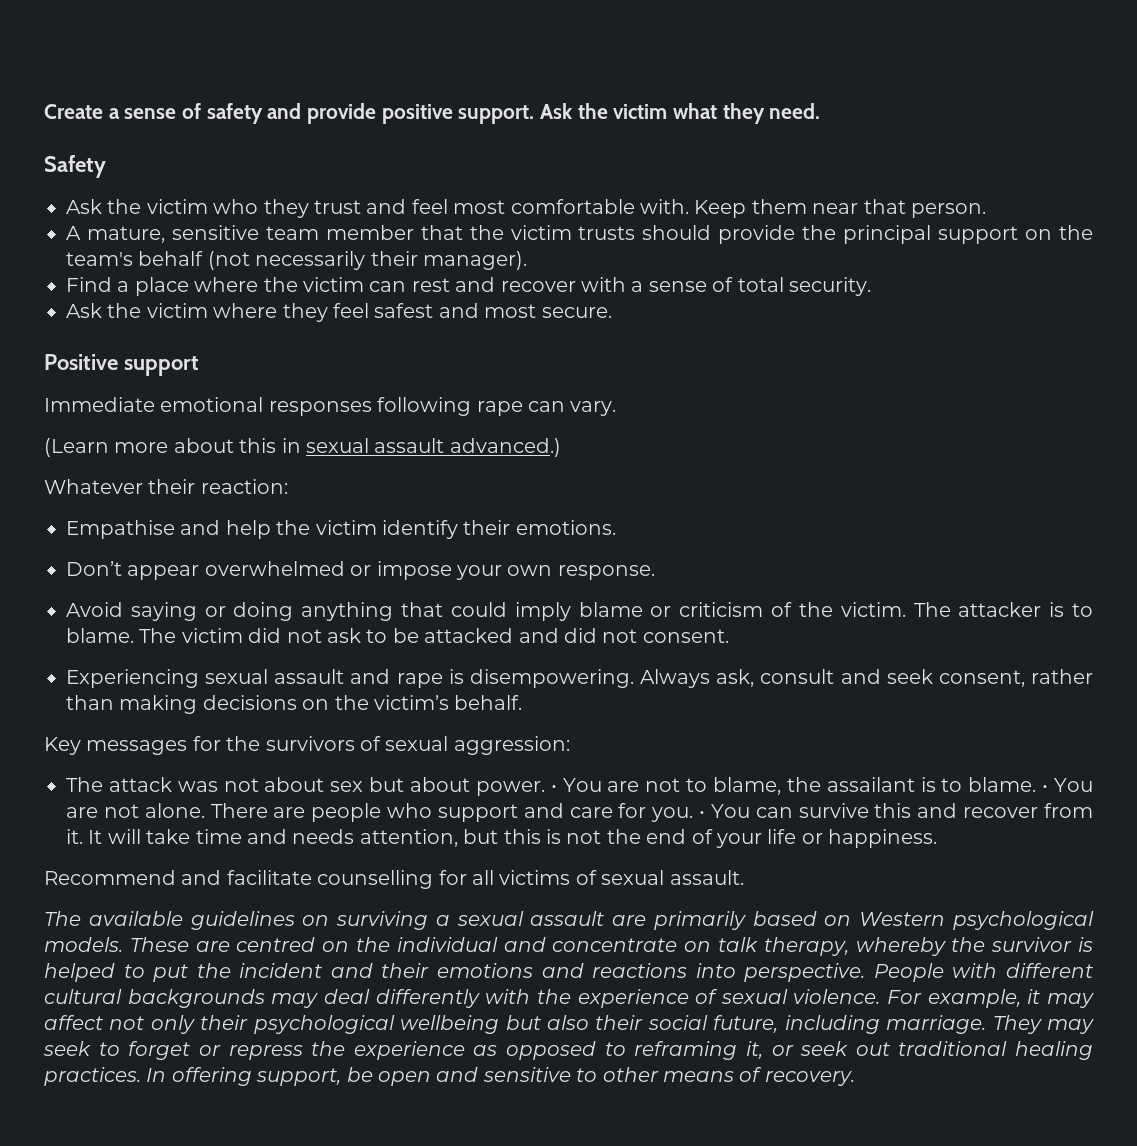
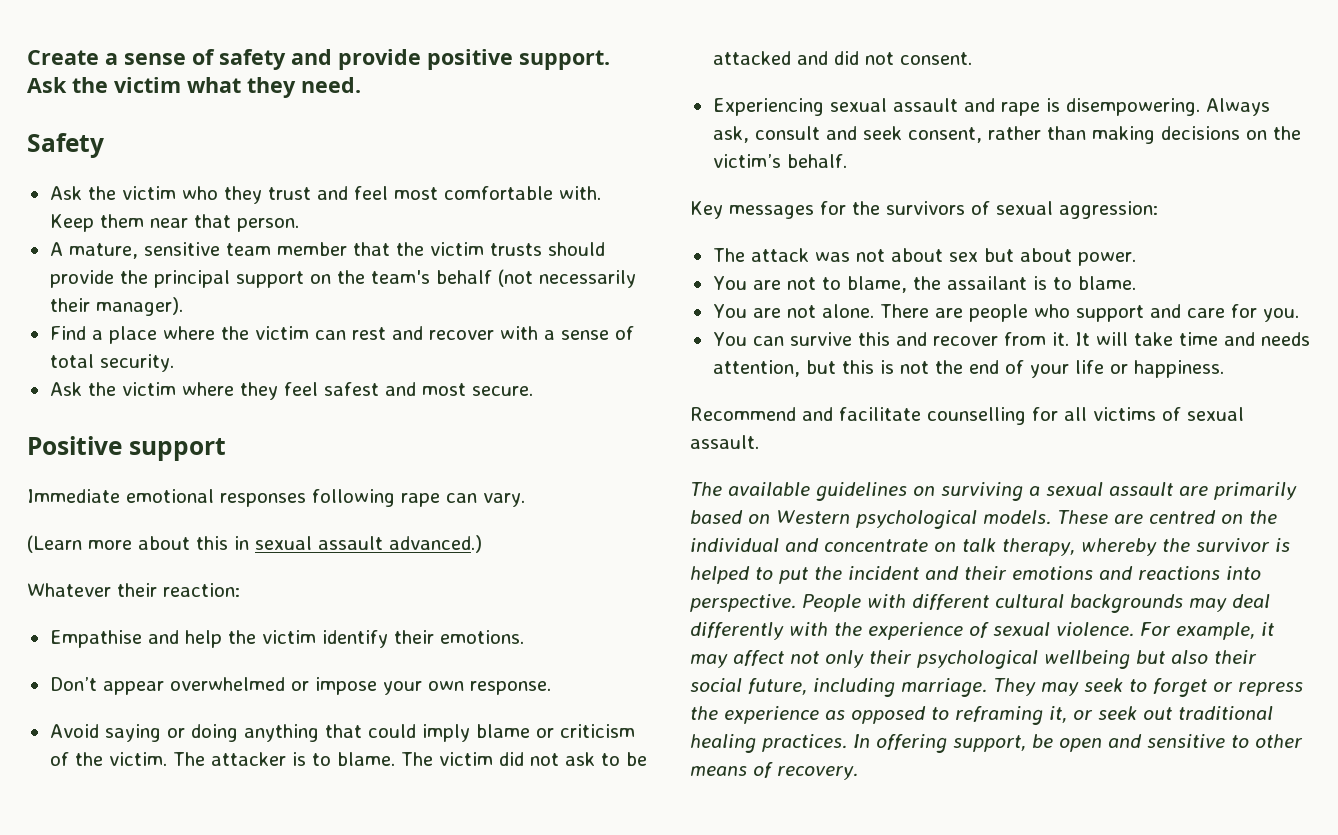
[550,785,557,792] • -> (1136, 259) //
[1042,785,1049,792] • -> (1136, 283) //
[699,811,706,818] • -> (1299, 315) //

